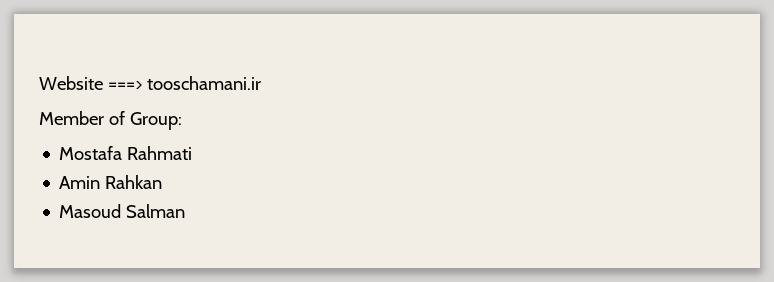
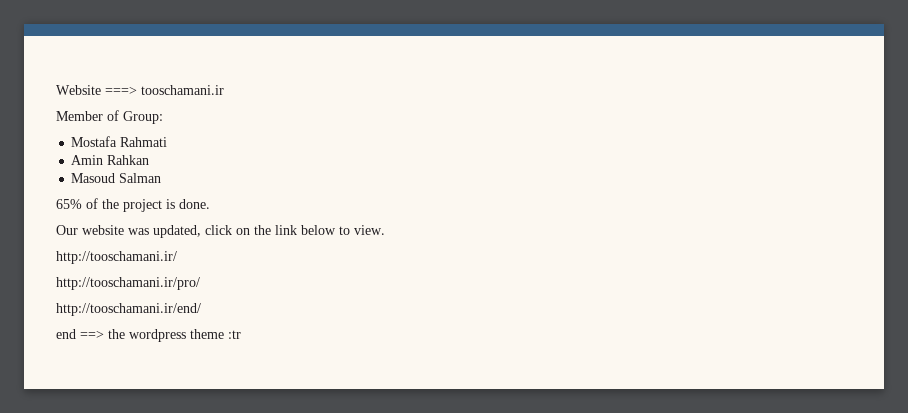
(186, 211) none -> [56,198,210,212] [56,225,385,238] [56,251,177,264] [56,277,200,290] [56,303,201,316] [56,329,241,342] // 65% of the project is done. // Our website was updated, click on the link below to view. // http://tooschamani.ir/ // http://tooschamani.ir/pro/ // http://tooschamani.ir/end/ // end ==> the wordpress theme :tr

